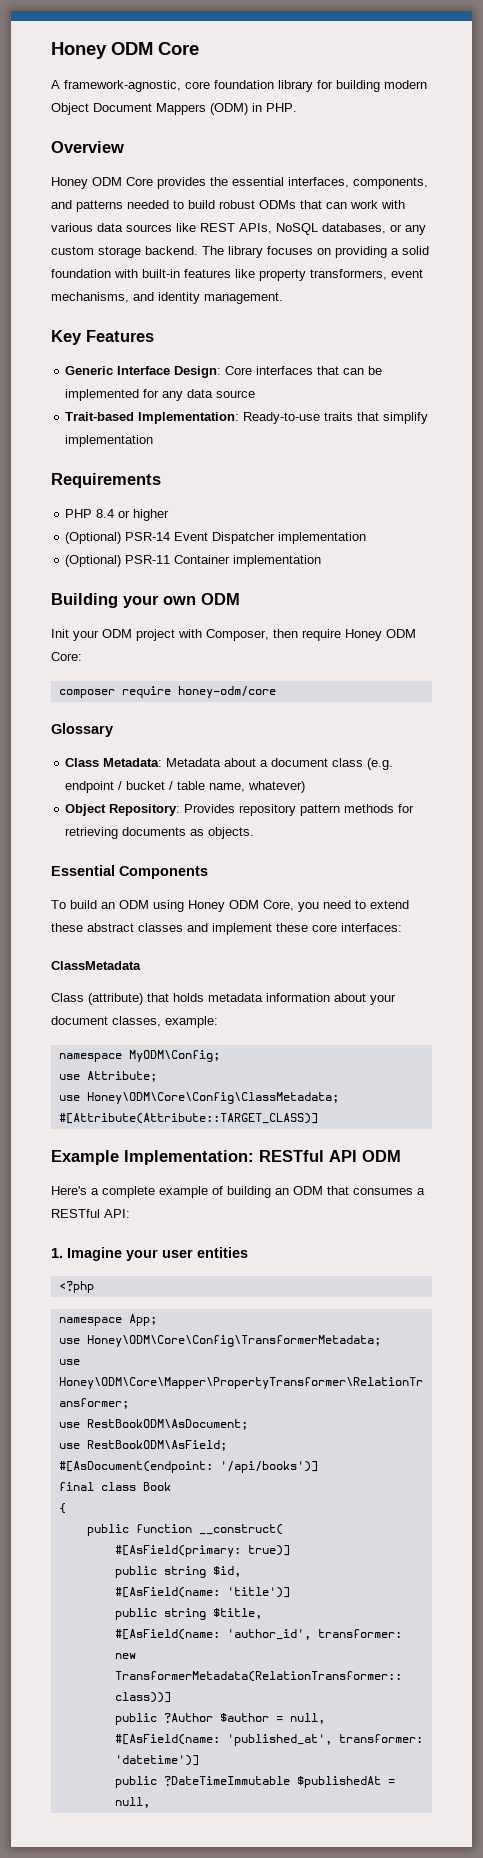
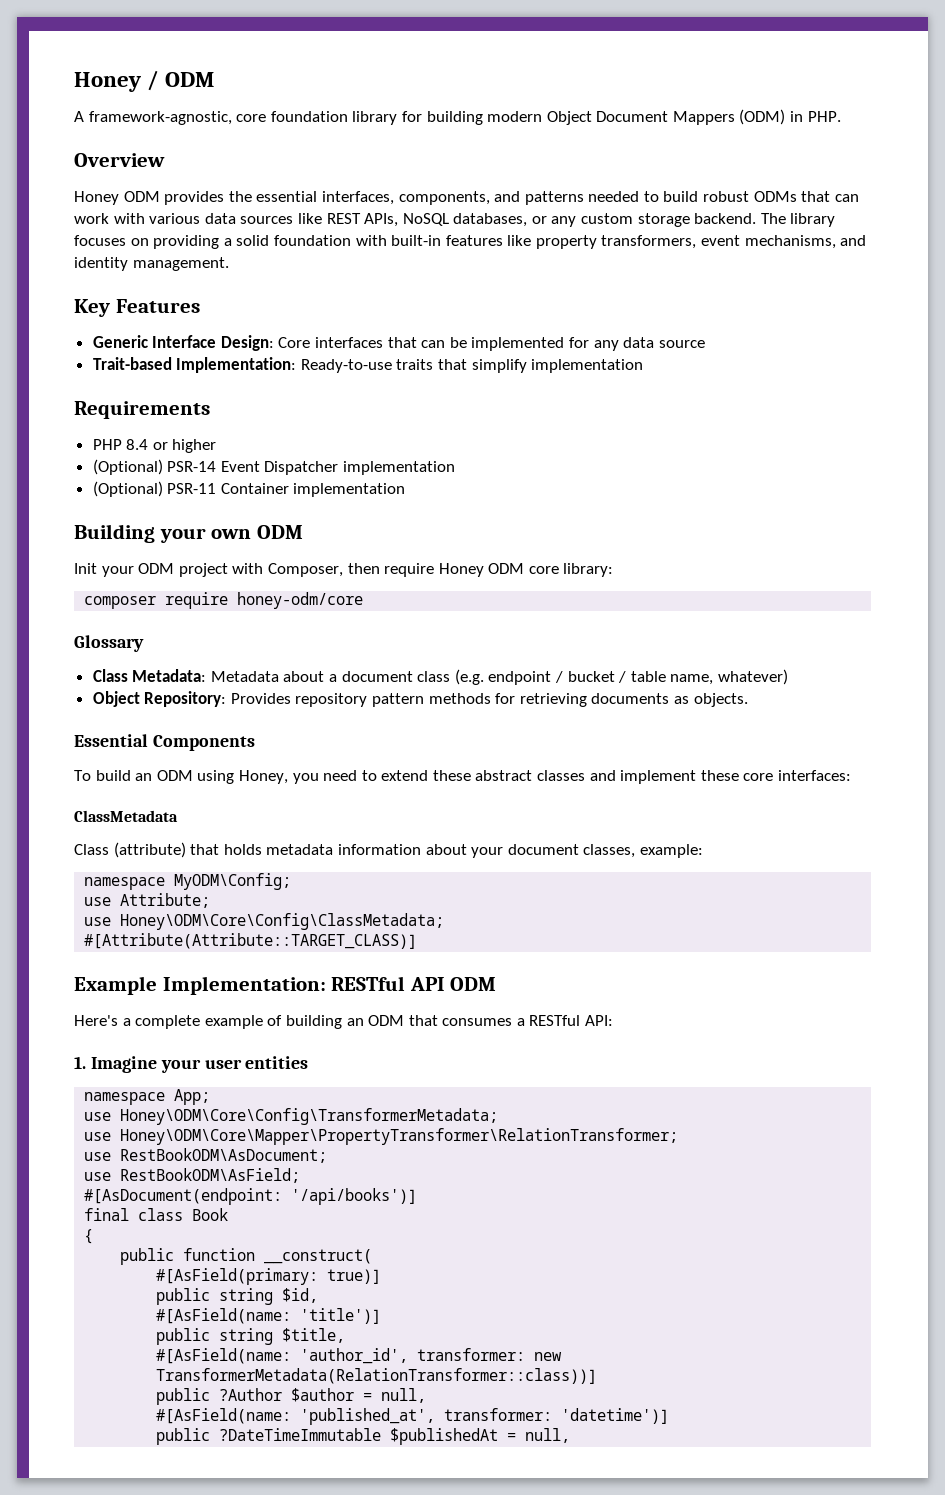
[51,42,199,59] Honey ODM Core -> [74,70,215,92] Honey / ODM
[126,177,153,186] Core -> (160, 196) none
[51,652,82,661] Core: -> [528,563,614,577] core library:
[188,900,294,912] Honey ODM Core, -> [238,770,288,784] Honey,
[58,1281,94,1293] // <?php -> (309, 1062) none

